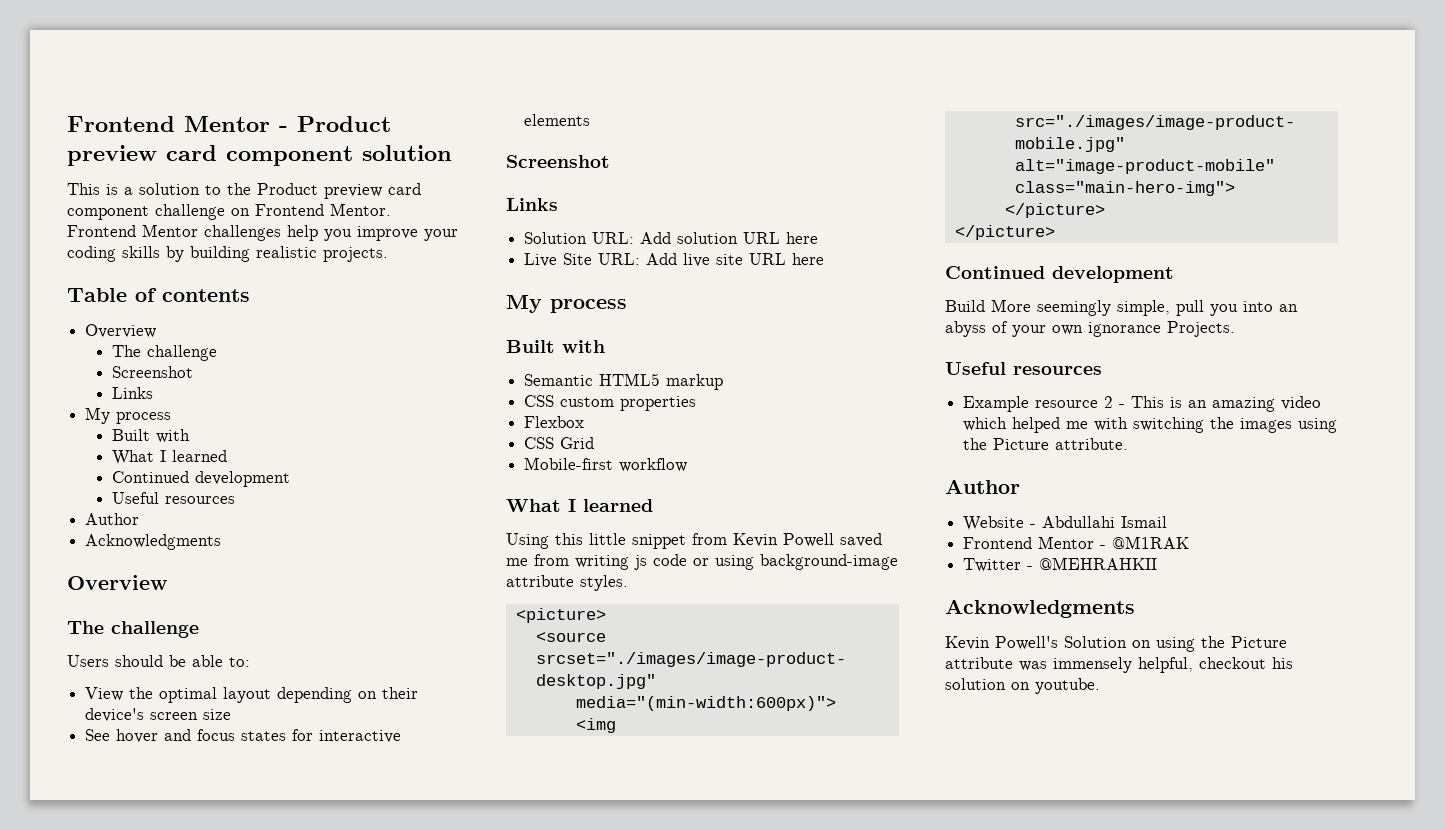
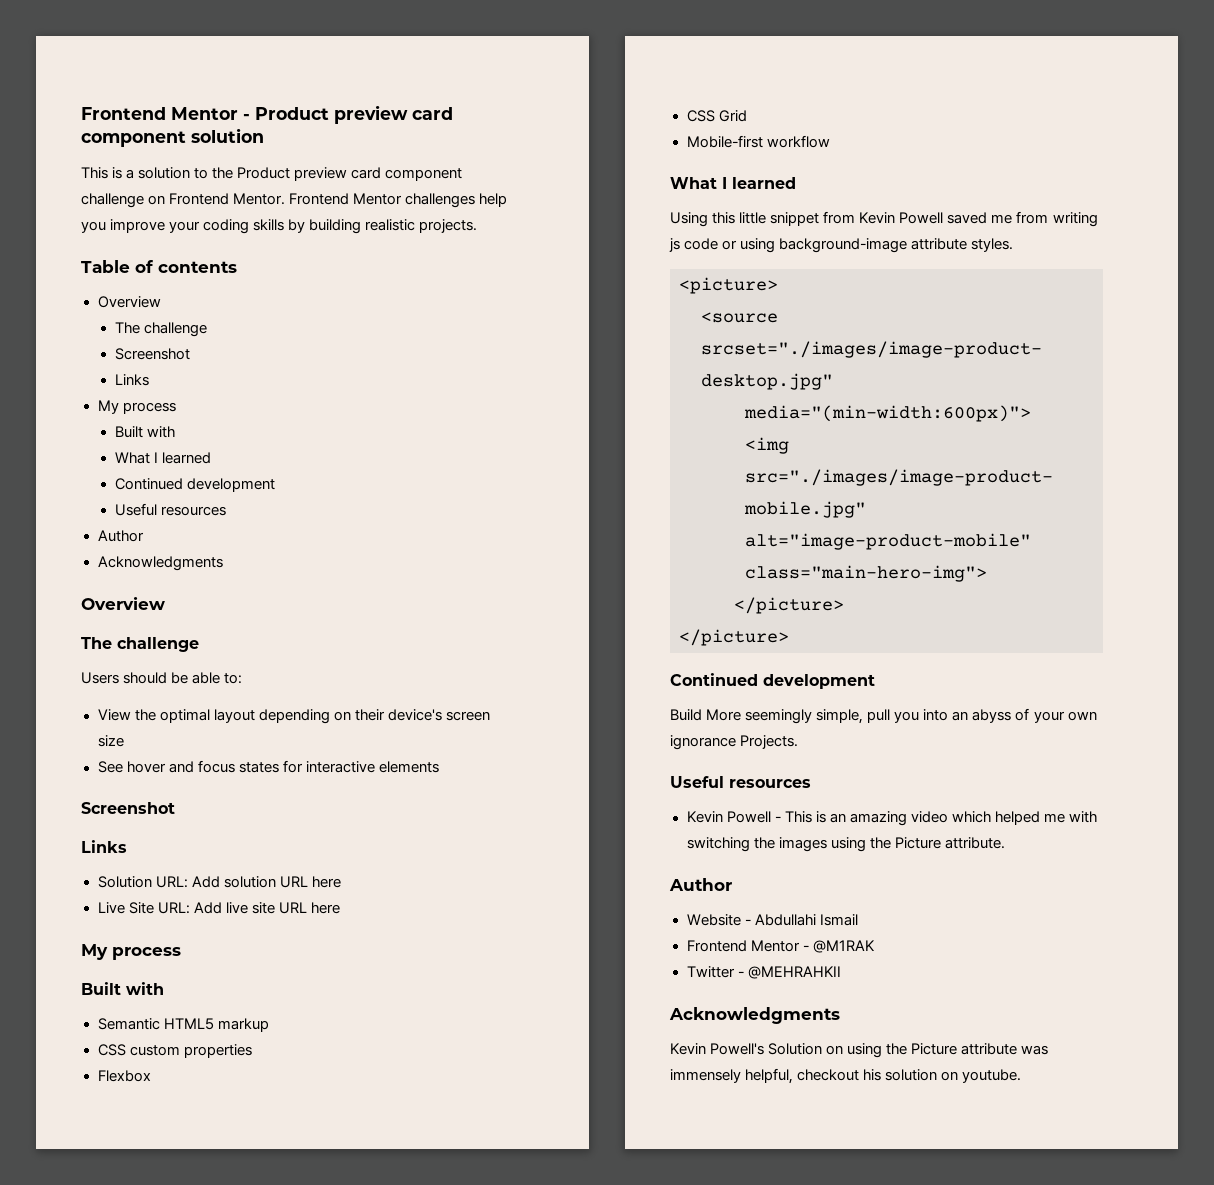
[963,396,1114,412] Example resource 2 -> [686,811,771,823] Kevin Powell

